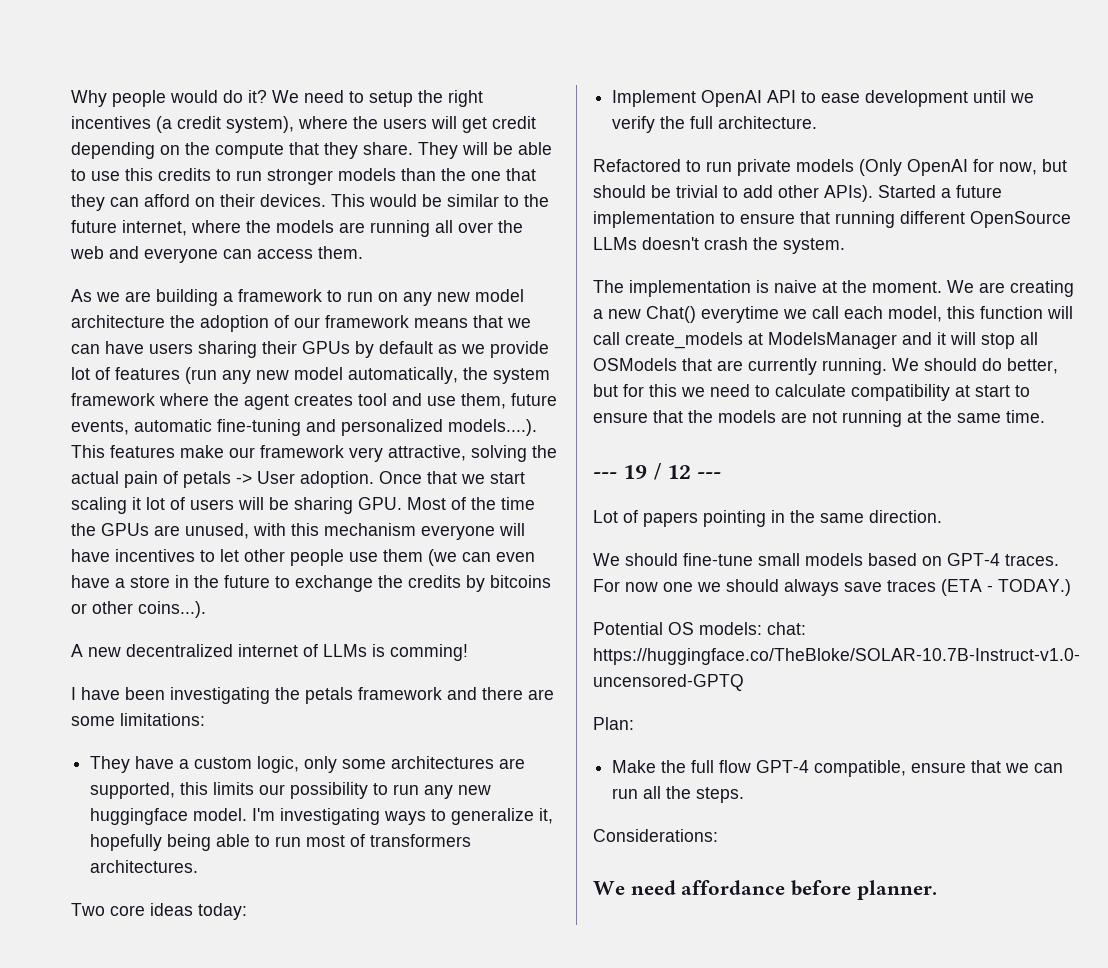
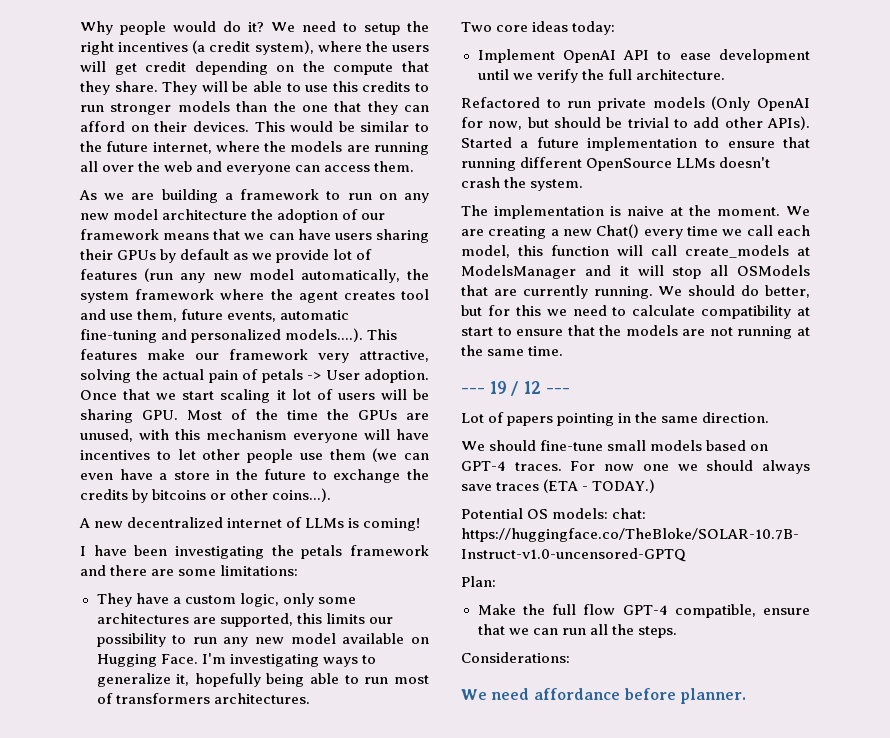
[390,644,468,661] comming! -> [363,518,421,531] coming!
[90,808,248,825] huggingface model. -> [290,633,429,644] [96,654,198,667] model available on Hugging Face.
[701,306,779,323] everytime -> [643,226,718,239] every time

